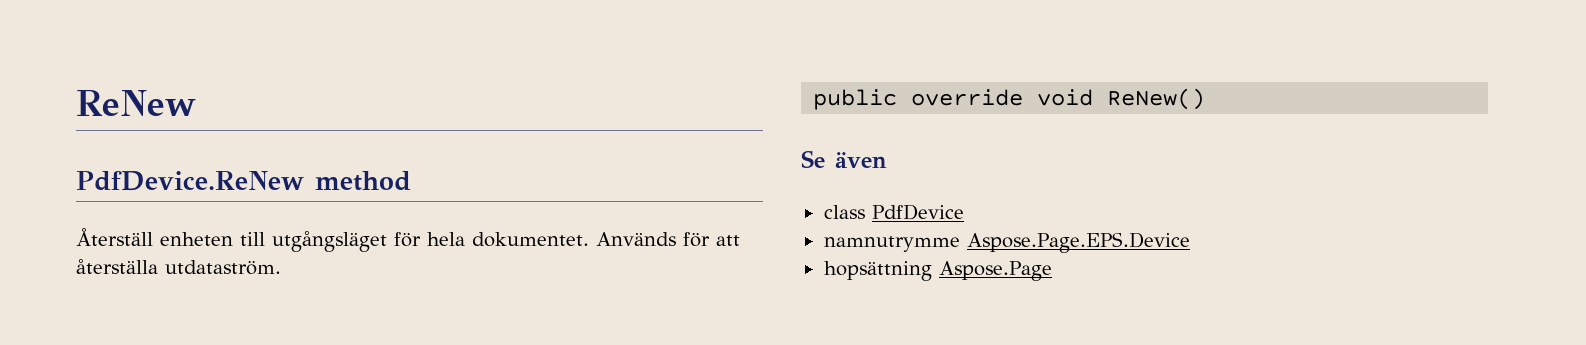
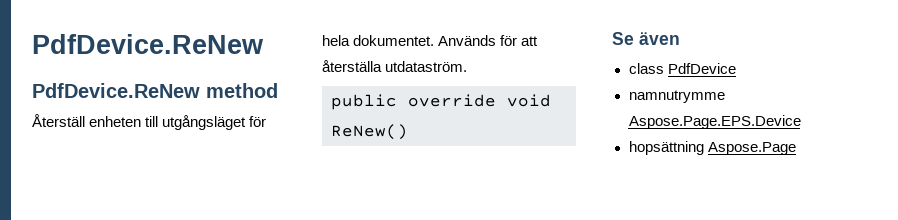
[76,90,196,116] ReNew -> [32,34,264,54] PdfDevice.ReNew

